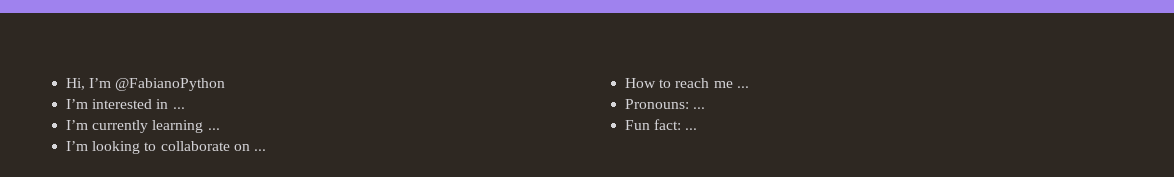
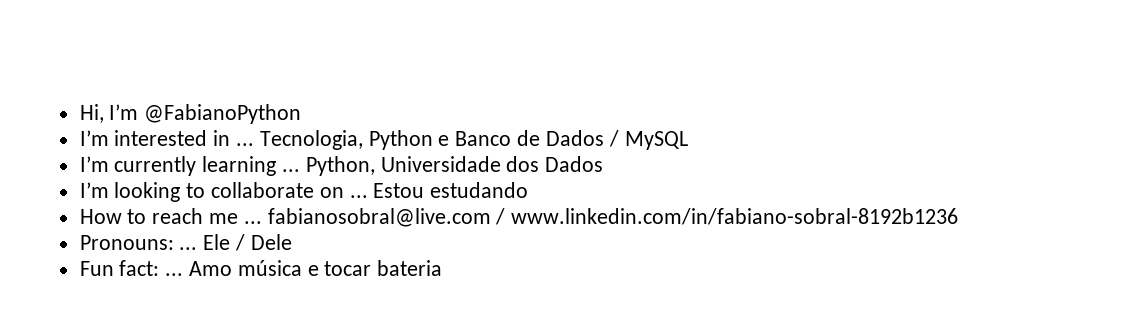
(185, 108) none -> [259,130,688,150] Tecnologia, Python e Banco de Dados / MySQL
(220, 129) none -> [305,156,604,176] Python, Universidade dos Dados
(266, 150) none -> [373,182,529,198] Estou estudando
(749, 87) none -> [267,208,959,227] fabianosobral@live.com / www.linkedin.com/in/fabiano-sobral-8192b1236
(706, 108) none -> [203,234,292,251] Ele / Dele
(698, 129) none -> [189,260,443,276] Amo música e tocar bateria

